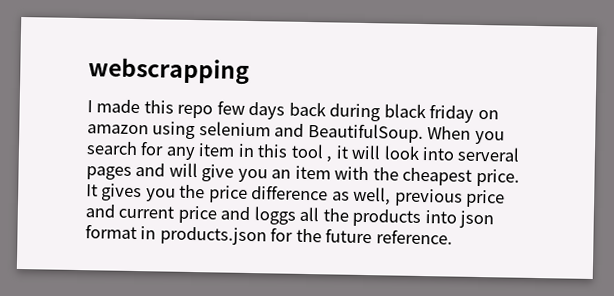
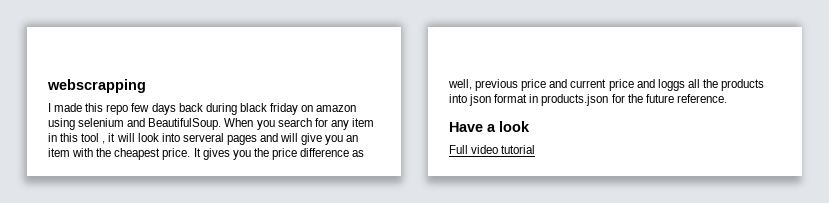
(453, 237) none -> [449,121,530,132] [449,145,536,154] // Have a look // Full video tutorial

